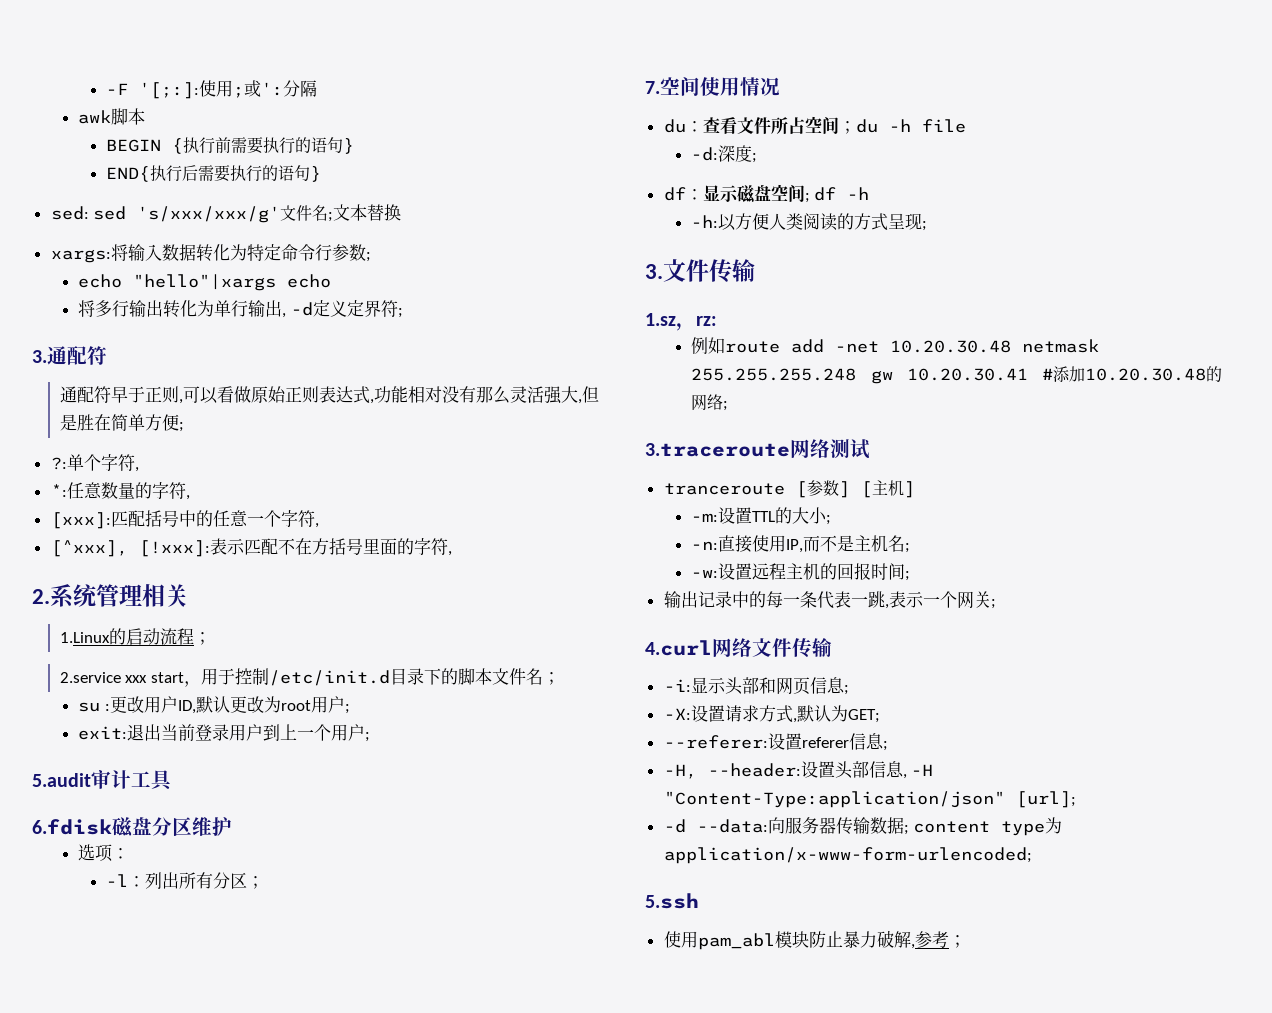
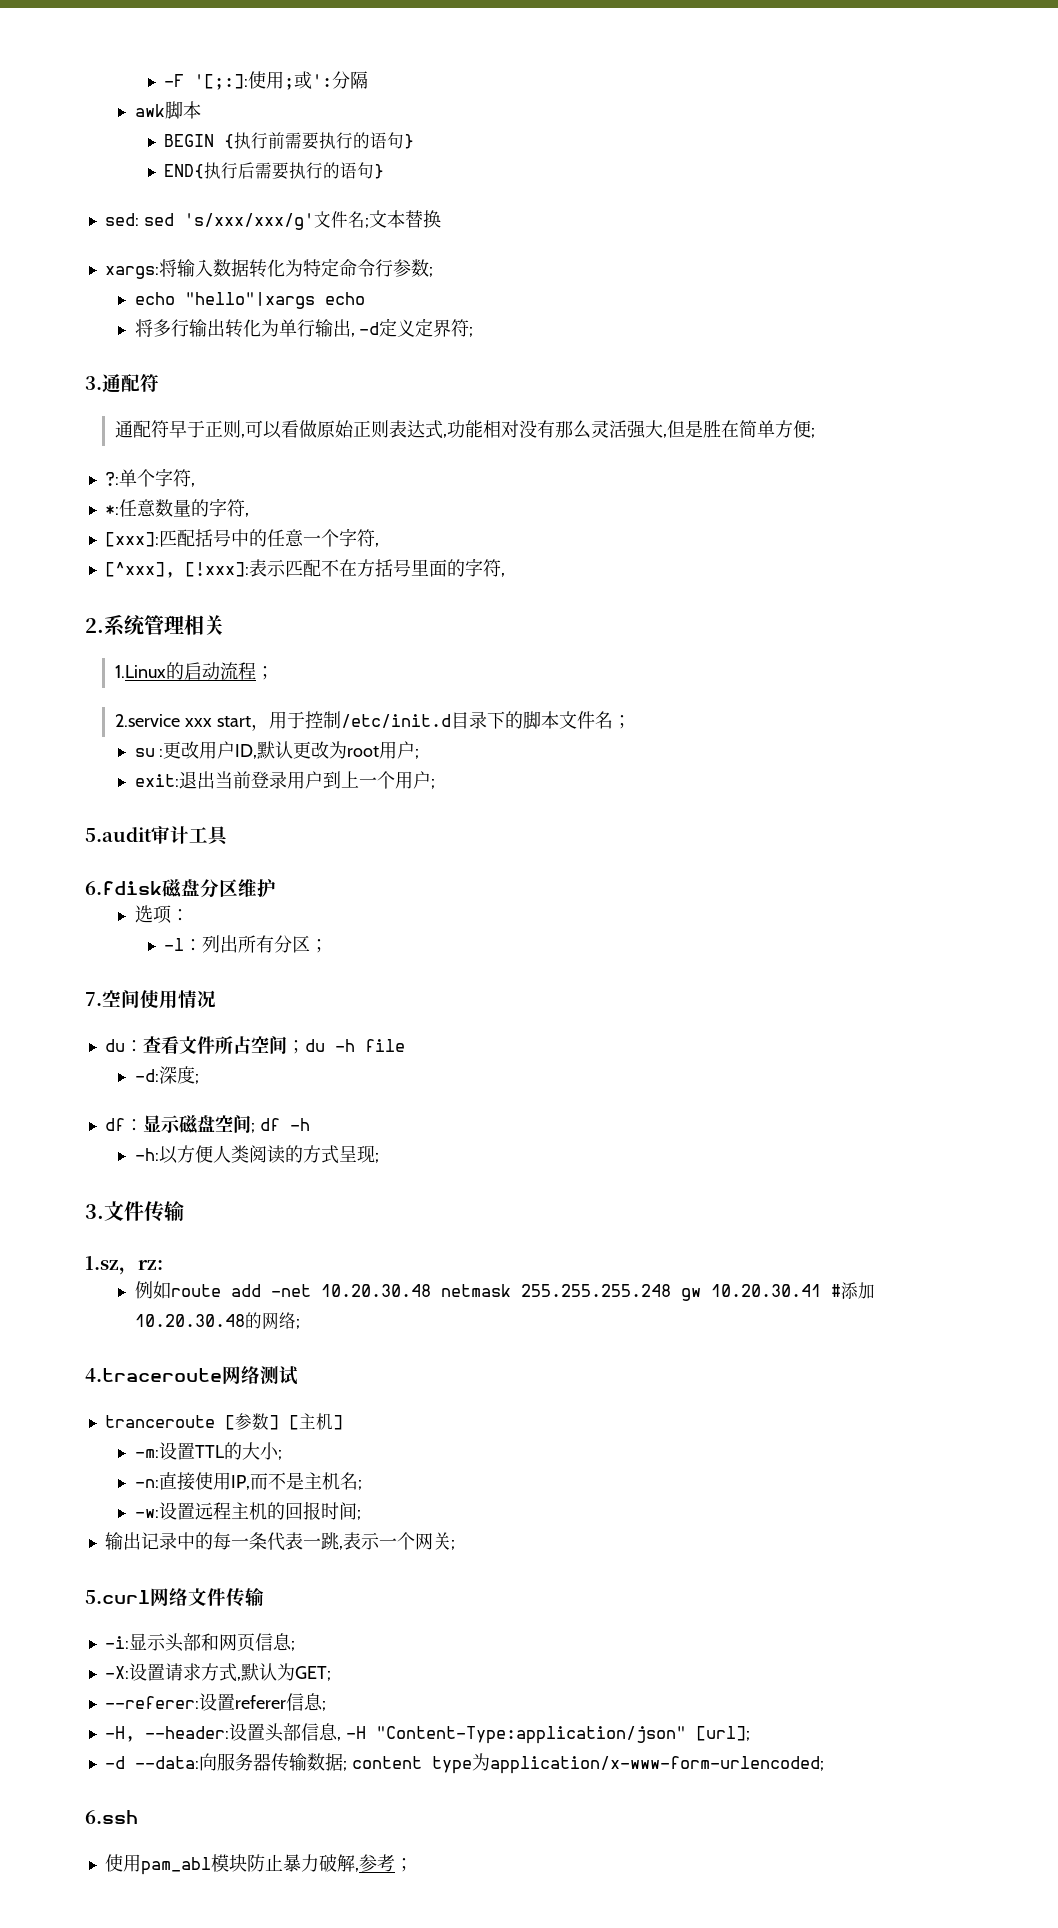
[645,443,790,457] 3.traceroute -> [85,1368,222,1382] 4.traceroute
[645,640,712,656] 4.curl -> [85,1590,150,1604] 5.curl
[645,893,699,909] 5.ssh -> [85,1810,138,1824] 6.ssh

